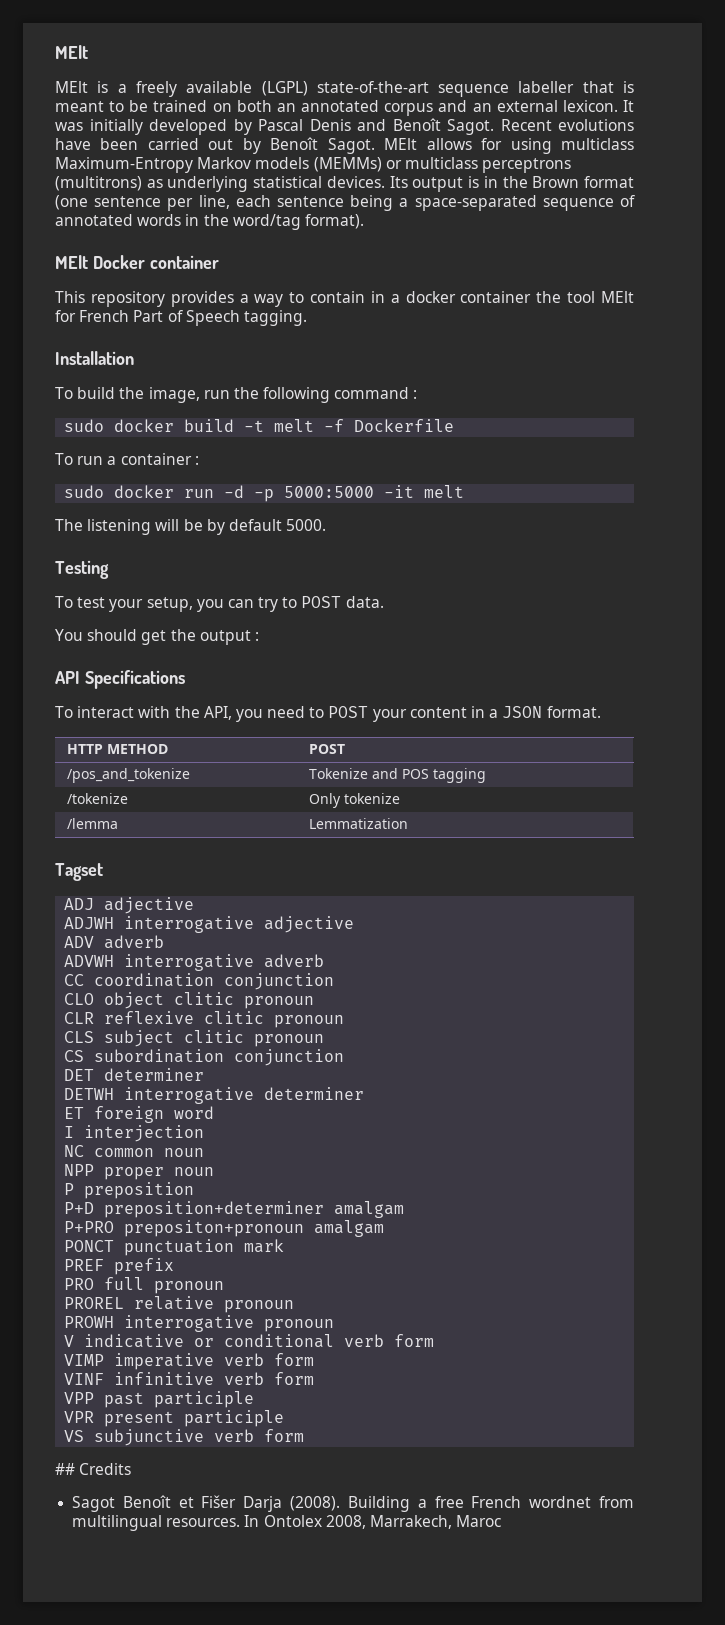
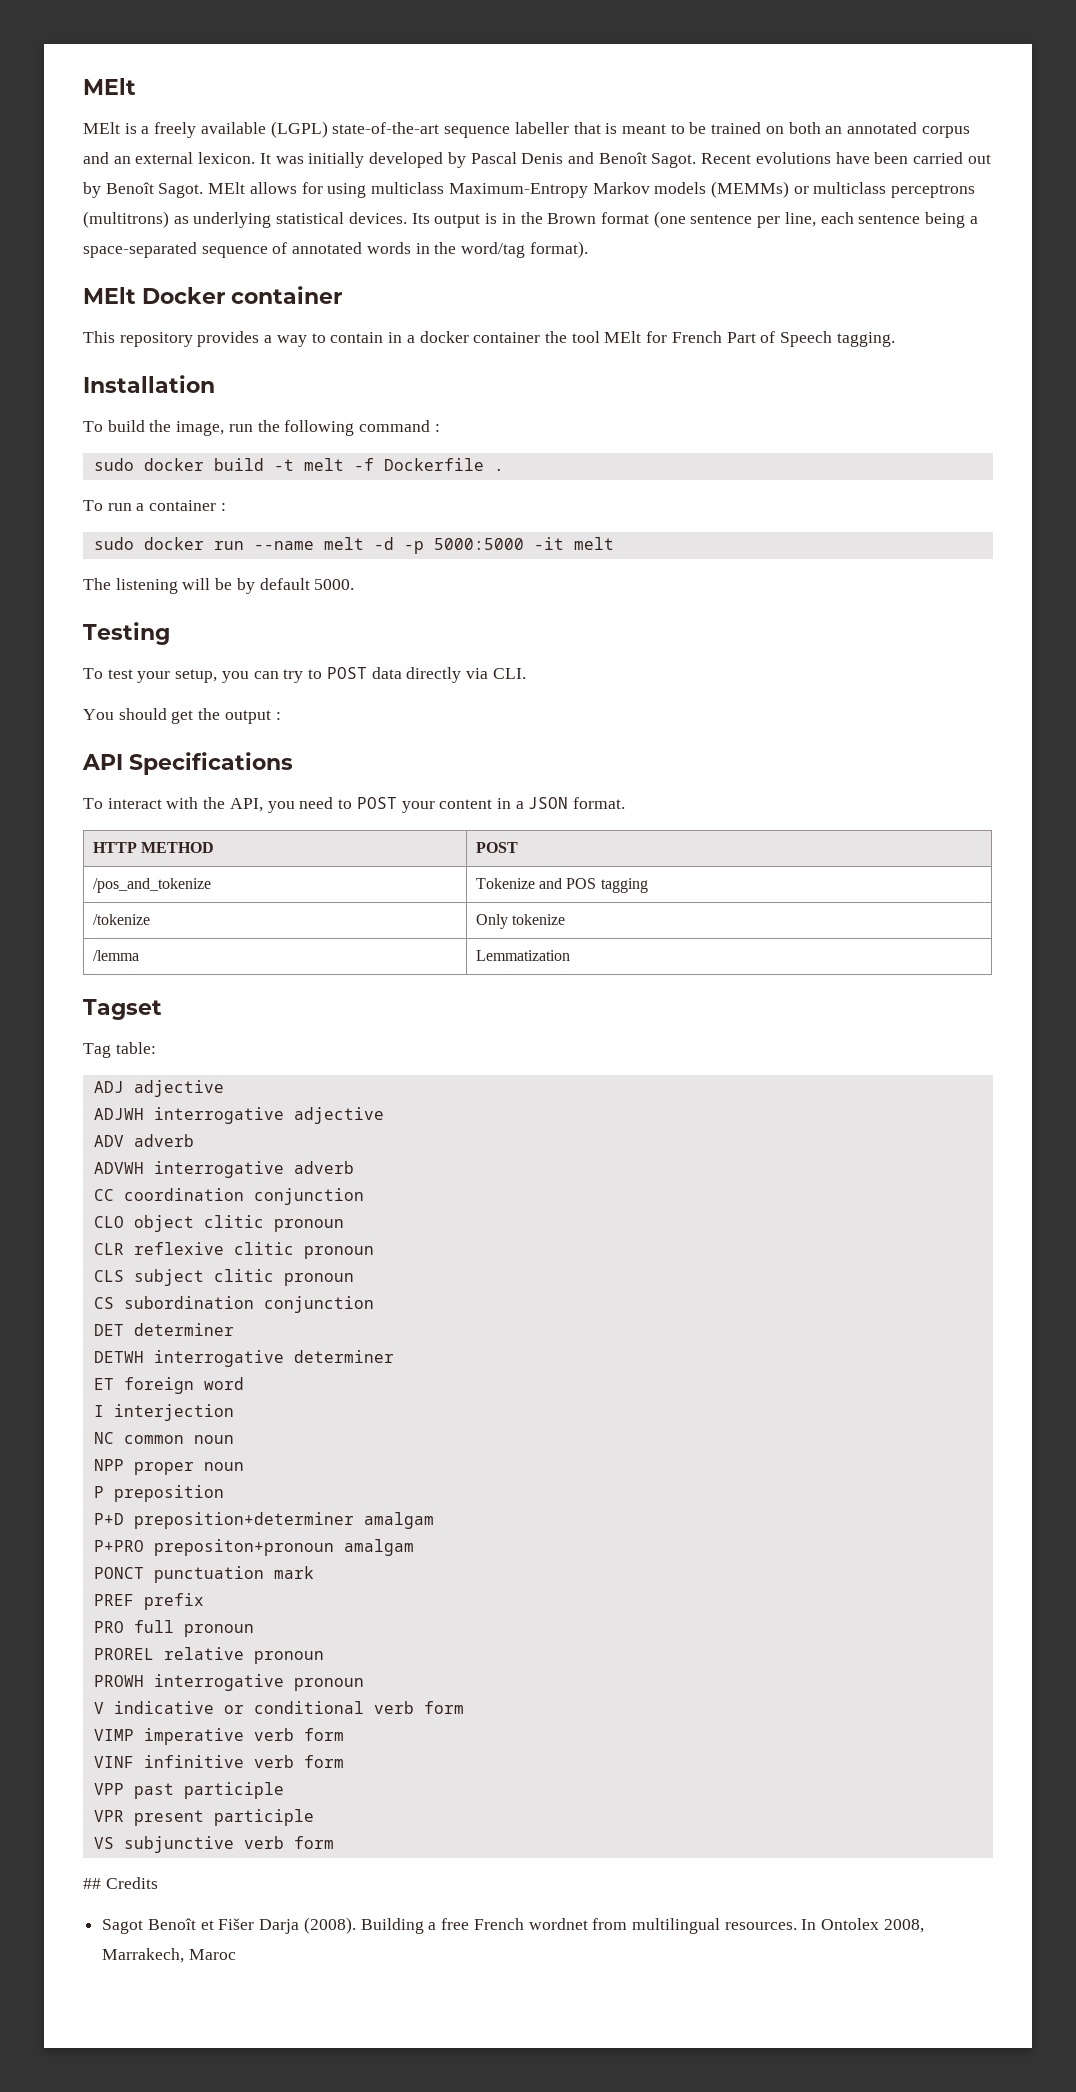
(455, 425) none -> [493,468,504,471] .
(215, 493) none -> [253,537,364,550] --name melt
[345,596,384,608] data. -> [371,667,526,683] data directly via CLI.
(103, 872) none -> [83,1042,156,1058] // Tag table:

